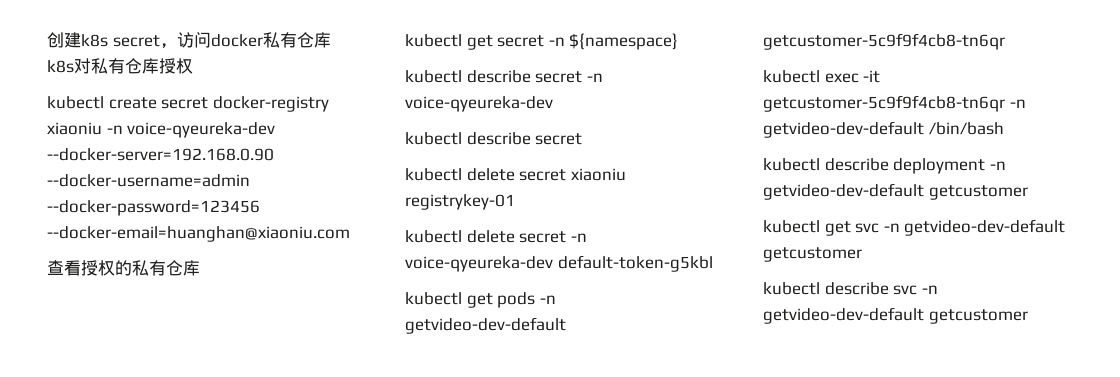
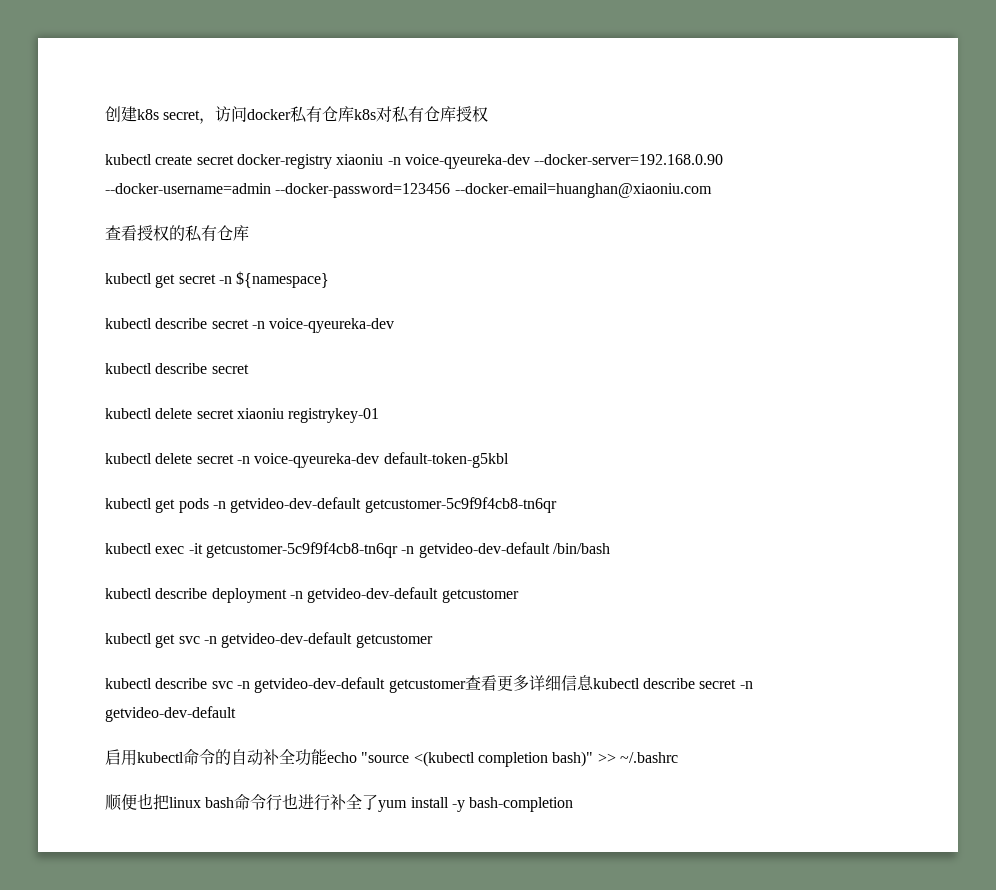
(1028, 316) none -> [464,675,753,691] [105,706,236,722] [105,749,678,767] [105,793,574,812] 查看更多详细信息kubectl describe secret -n getvideo-dev-default // 启用kubectl命令的自动补全功能echo "source <(kubectl completion bash)" >> ~/.bashrc // 顺便也把linux bash命令行也进行补全了yum install -y bash-completion

